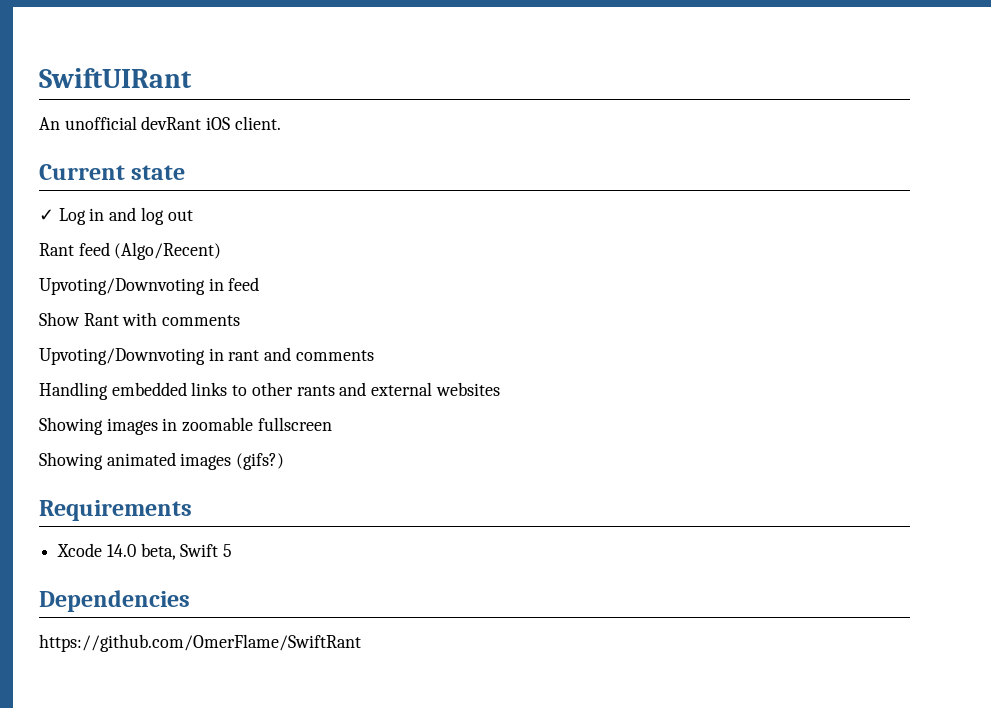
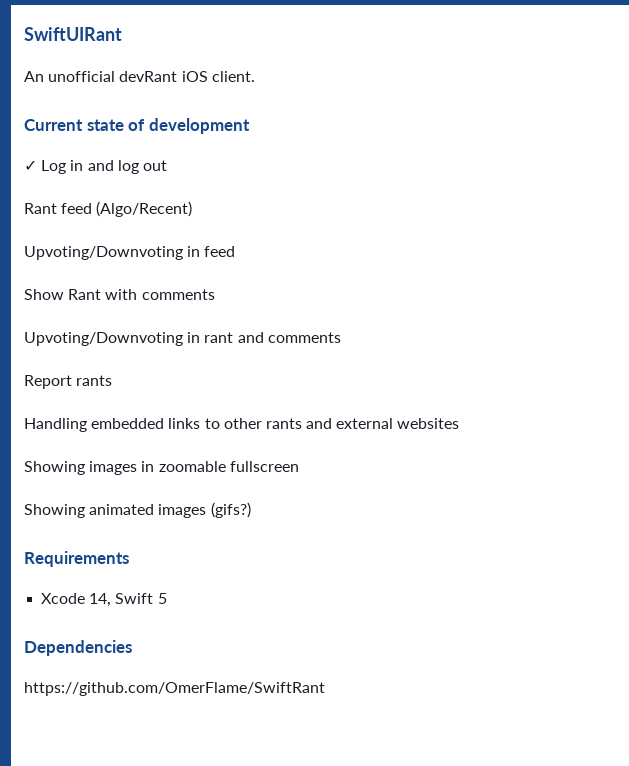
(186, 172) none -> [128,118,250,134] of development
(374, 355) none -> [24,375,113,389] // Report rants
[106,543,176,560] 14.0 beta, -> [89,593,112,607] 14,

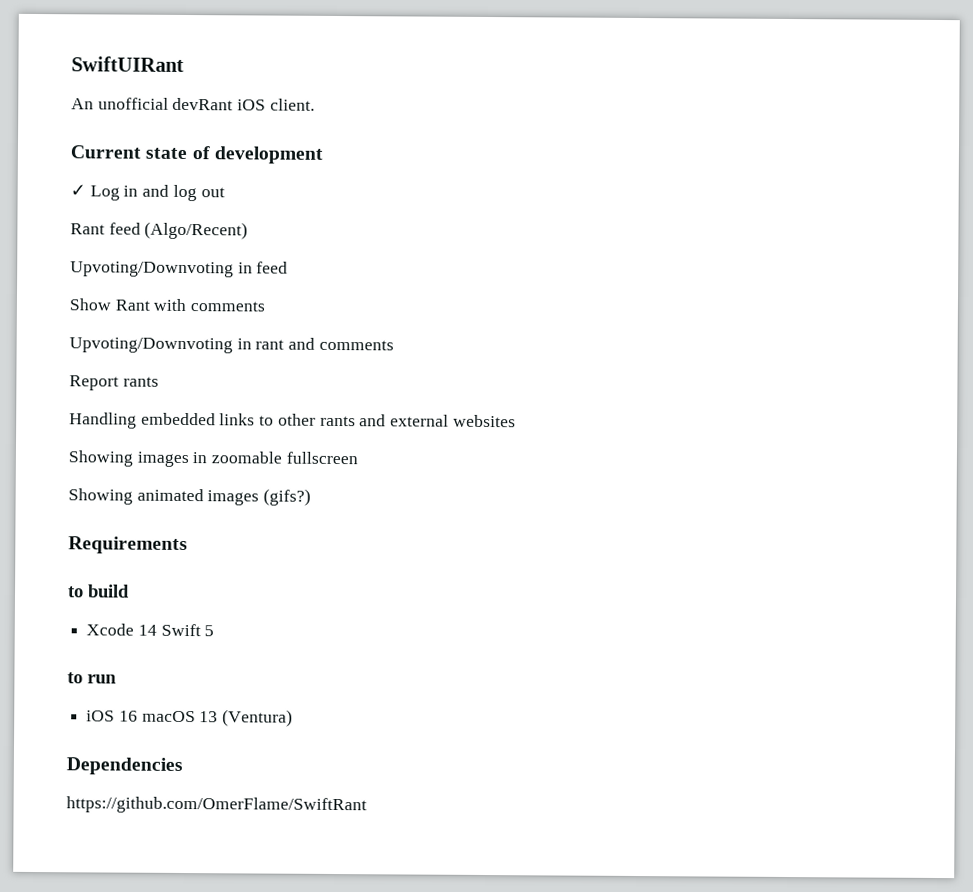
(129, 559) none -> [67,584,130,598] // to build
[89,593,112,607] 14, -> [137,624,157,636] 14
(167, 598) none -> [67,672,117,684] [86,709,294,727] // to run // iOS 16 macOS 13 (Ventura)

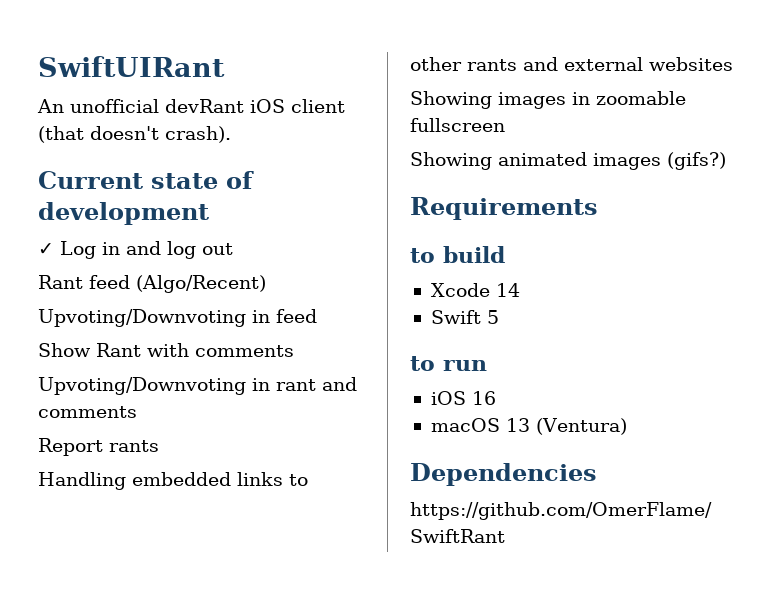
[269,98,315,111] client. -> [291,99,345,113] [38,126,231,143] client (that doesn't crash).
(157, 630) none -> (520, 290) //
(138, 716) none -> (496, 398) //

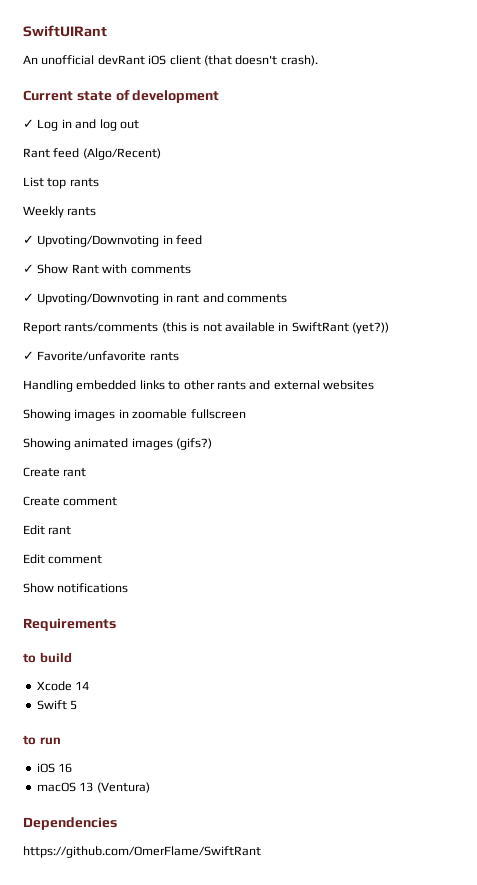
(266, 284) none -> [23,177,99,189] [23,206,97,218] [23,235,34,244] List top rants // Weekly rants // ✓
(317, 316) none -> [23,264,34,273] ✓
(294, 351) none -> [23,293,34,302] ✓
(103, 447) none -> [64,322,389,334] [23,351,147,361] rants/comments (this is not available in SwiftRant (yet?)) // ✓ Favorite/unfavorite
(726, 161) none -> [23,467,87,477] [23,496,118,506] [23,525,72,535] [23,554,103,564] [23,583,129,593] // Create rant // Create comment // Edit rant // Edit comment // Show notifications

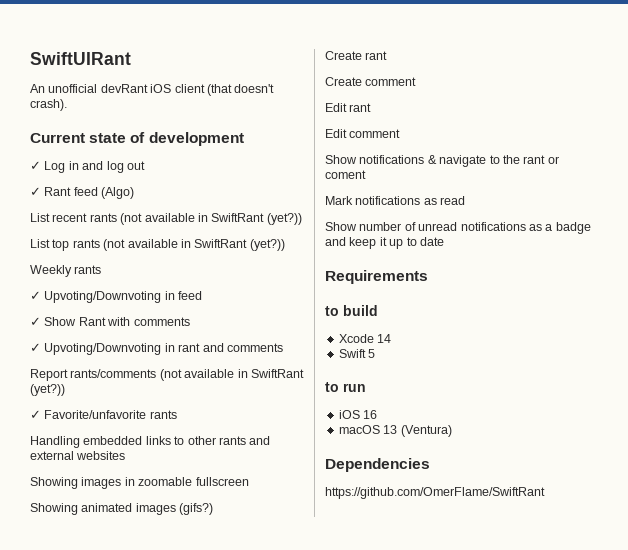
(139, 124) none -> [30,187,41,196] ✓
[82,148,161,160] [23,177,99,189] (Algo/Recent) // List top rants -> [101,187,135,199] [30,213,302,225] [30,239,285,251] (Algo) // List recent rants (not available in SwiftRant (yet?)) // List top rants (not available in SwiftRant (yet?))
[161,322,222,333] (this is not -> [159,369,182,381] (not
(129, 588) none -> [427,155,559,167] [325,170,366,179] [325,196,466,205] [325,222,591,234] [325,237,444,249] & navigate to the rant or coment // Mark notifications as read // Show number of unread notifications as a badge and keep it up to date

